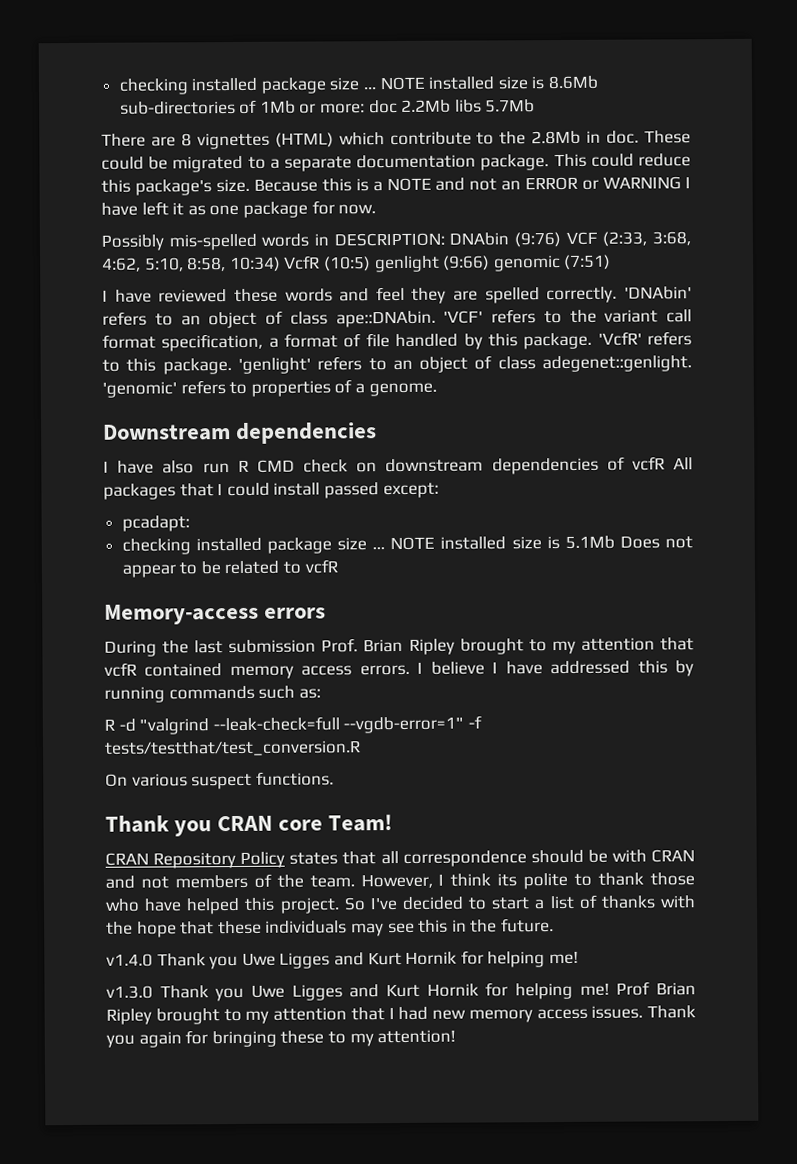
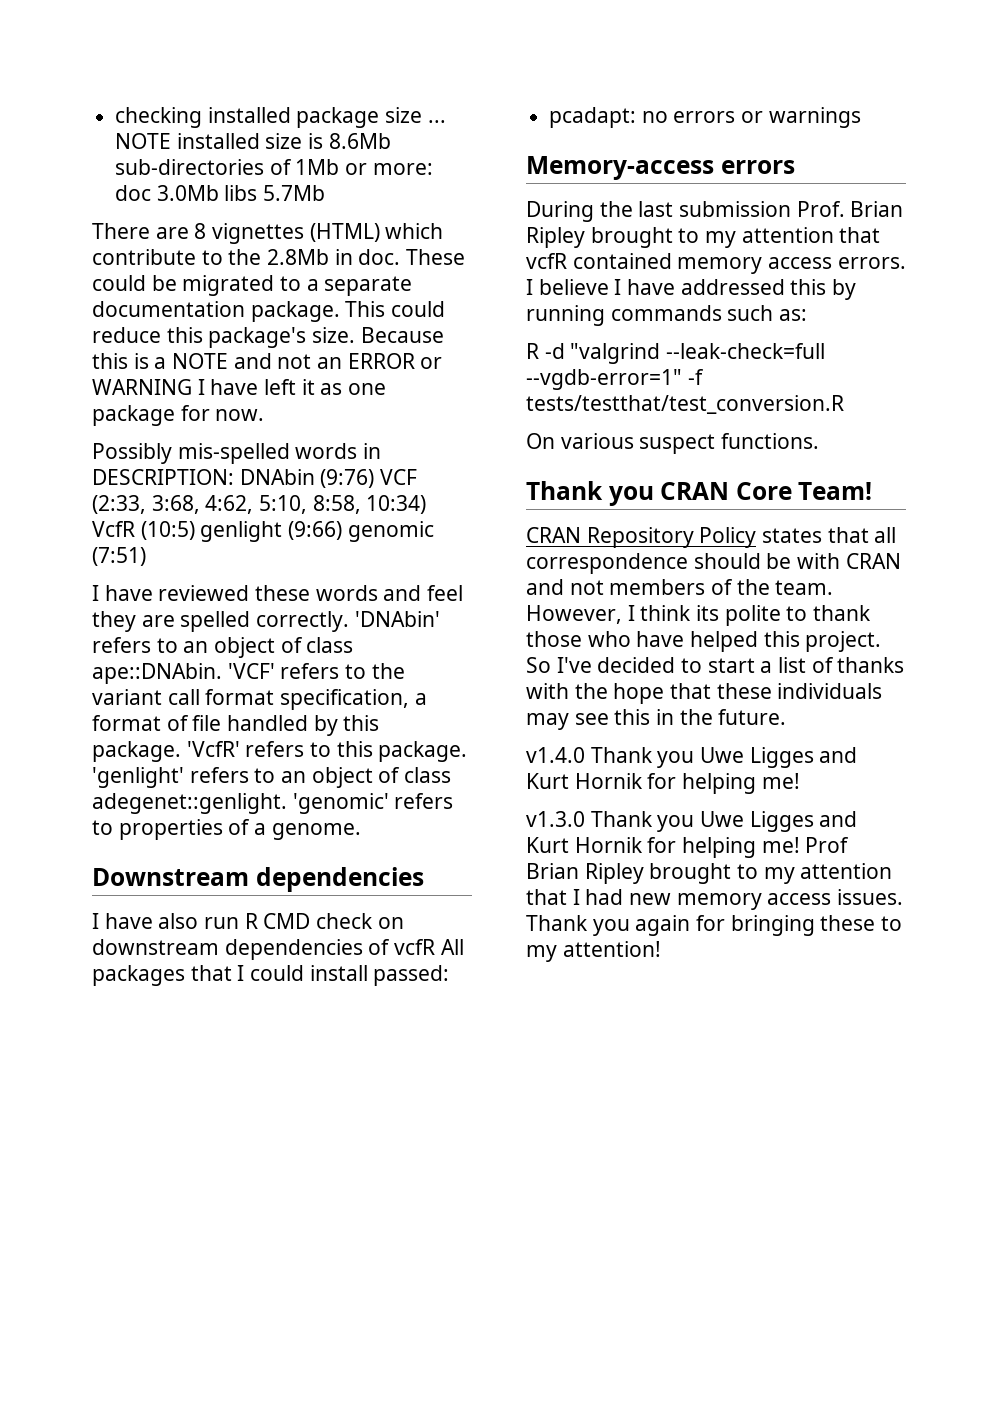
[401,99,452,113] 2.2Mb -> [156,185,219,201] 3.0Mb
[323,482,439,499] passed except: -> [373,965,450,986] passed:
[121,535,693,555] [121,559,338,578] // checking installed package size ... NOTE installed size is 5.1Mb Does not appear to be related to vcfR -> [641,107,861,128] no errors or warnings
[278,819,324,831] core -> [735,482,792,500] Core

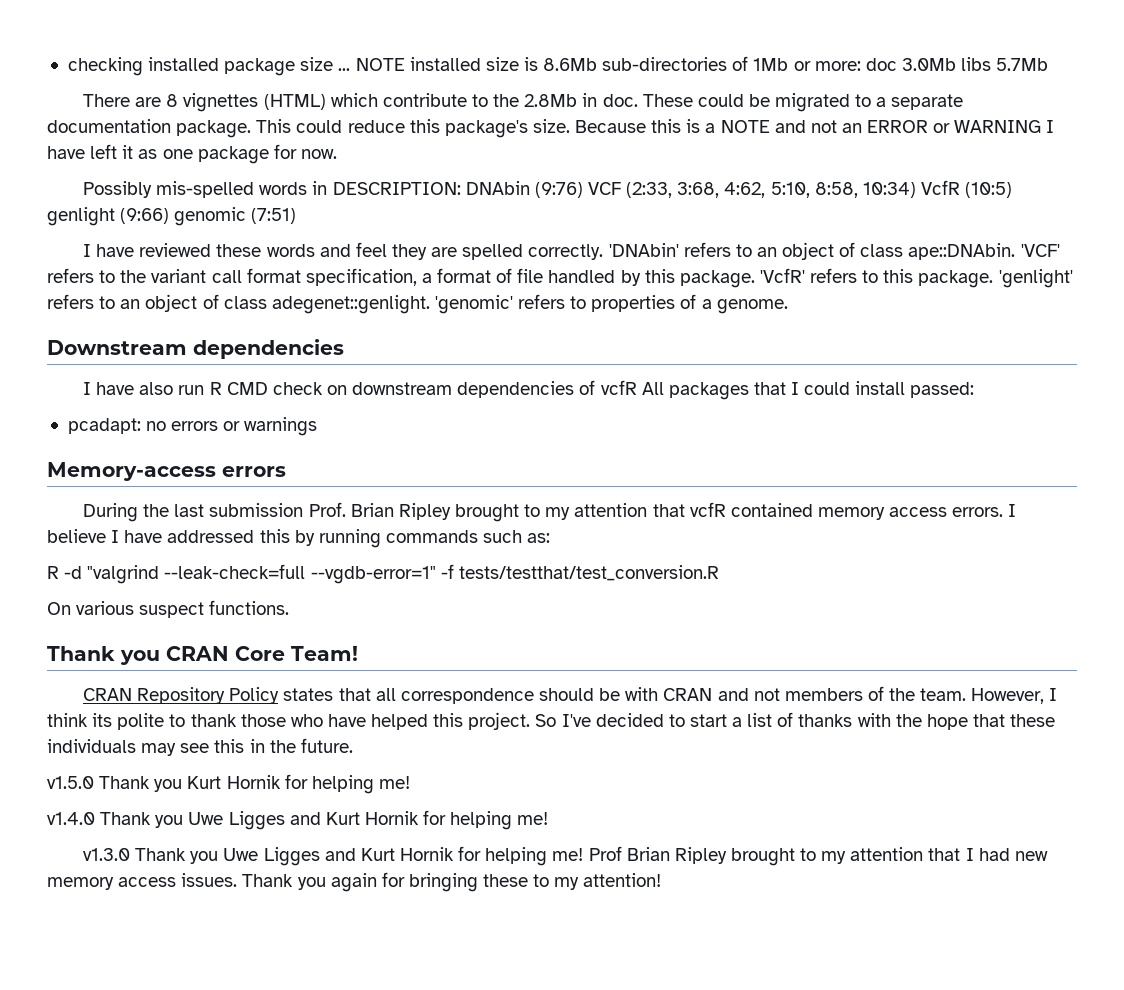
(787, 717) none -> [47,774,410,794] // v1.5.0 Thank you Kurt Hornik for helping me!

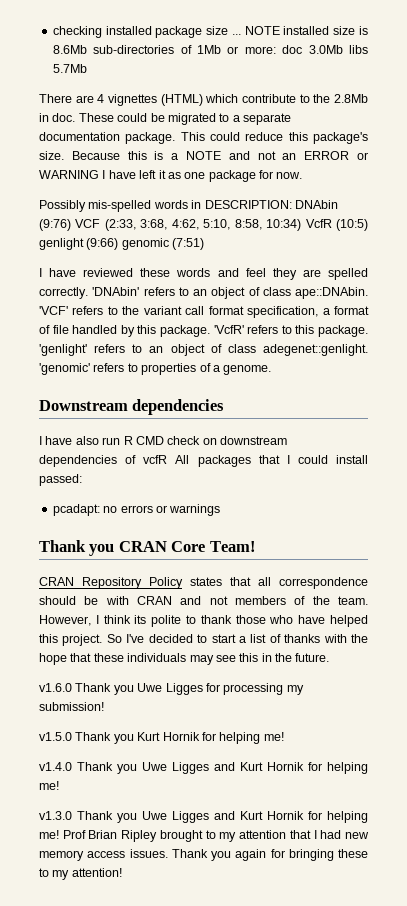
[166,94,179,107] 8 -> [97,94,105,103] 4
[47,462,286,481] [83,502,1017,522] [47,529,551,548] [47,564,719,584] [47,600,290,618] // Memory-access errors // During the last submission Prof. Brian Ripley brought to my attention that vcfR contained memory access errors. I believe I have addressed this by running commands such as: // R -d "valgrind --leak-check=full --vgdb-error=1" -f tests/testthat/test_conversion.R // On various suspect functions. -> (221, 510) none
(353, 745) none -> [39,683,304,695] [39,702,104,711] // v1.6.0 Thank you Uwe Ligges for processing my submission!

